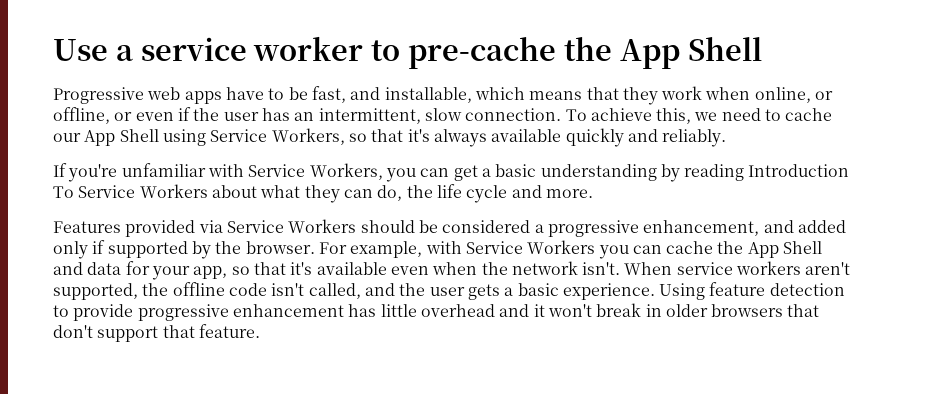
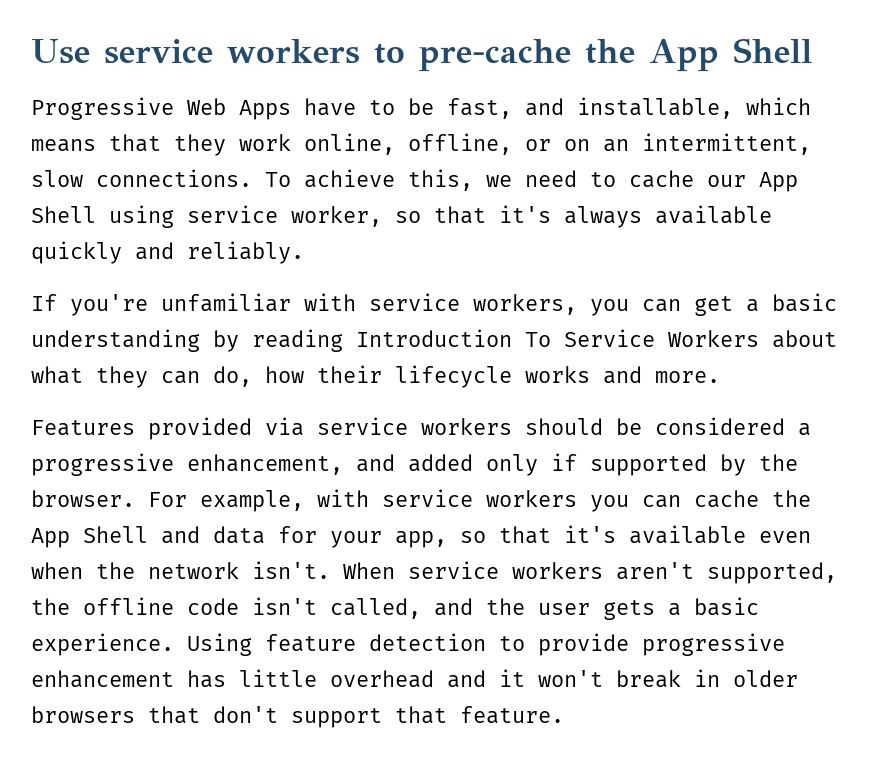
[115,36,364,61] a service worker -> [104,39,360,64] service workers
[147,87,222,104] web apps -> [187,98,291,120] Web Apps
[705,87,834,103] [53,107,290,124] when online, or offline, or even if the user has -> [304,133,590,155] online, offline, or on
[465,108,562,121] connection. -> [96,169,252,187] connections.
[210,128,345,145] Service Workers, -> [187,205,382,227] service worker,
[248,163,383,180] Service Workers, -> [369,293,577,315] service workers,
[406,184,508,203] the life cycle -> [265,365,590,388] how their lifecycle works
[226,219,357,233] Service Workers -> [317,417,512,435] service workers
[465,240,596,254] Service Workers -> [382,489,577,507] service workers

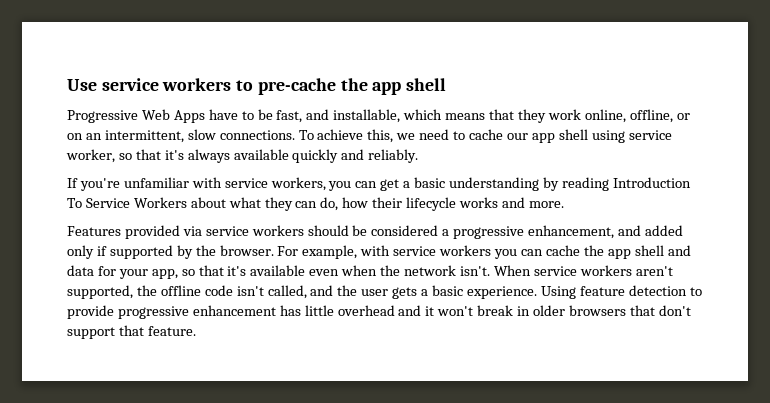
[648,38,812,72] App Shell -> [372,78,447,95] app shell
[759,172,798,192] [31,206,96,223] App Shell -> [531,129,588,143] app shell
[31,526,148,548] App Shell -> [607,245,664,259] app shell

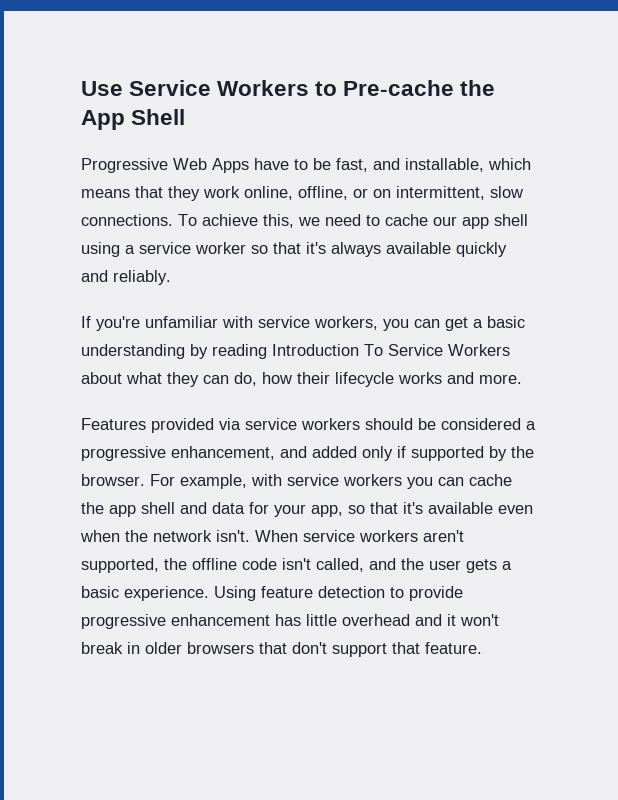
[101,78,447,95] service workers to pre-cache the app shell -> [129,80,496,96] [81,109,186,130] Service Workers to Pre-cache the App Shell
[85,133,102,140] an -> (391, 193) none
[628,130,672,140] [66,149,115,163] service worker, -> [125,242,246,254] a service worker

